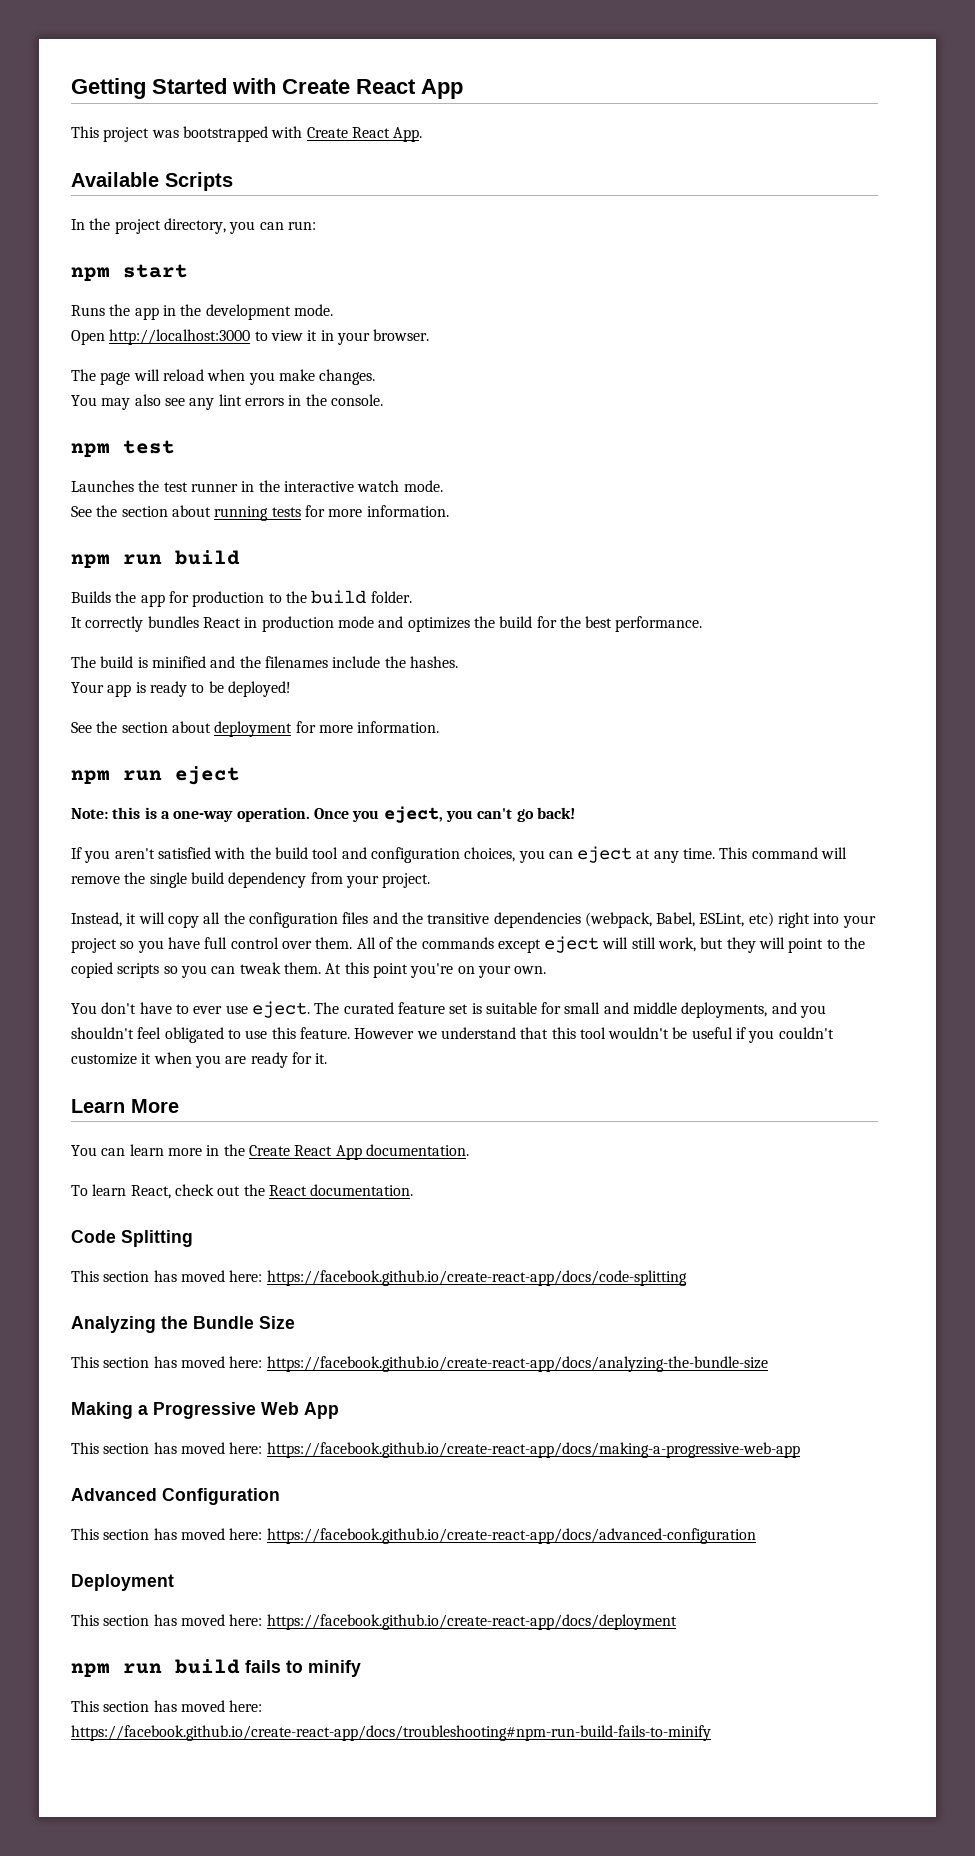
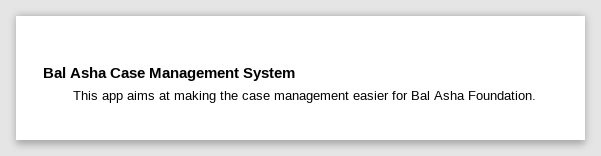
[71,78,463,99] [71,126,423,142] [71,172,233,191] [71,218,316,234] [71,264,188,281] [71,304,333,320] [71,329,430,345] [71,369,376,385] [71,394,383,410] [71,440,175,457] [71,480,443,492] [71,505,449,521] [71,550,240,568] [71,590,412,607] [71,616,703,632] [71,656,458,668] [71,681,291,697] [71,721,440,737] [71,766,240,785] [71,806,575,823] [71,846,848,863] [71,872,431,888] [71,912,876,928] [71,936,866,953] [71,962,547,978] [71,1001,827,1018] [71,1027,834,1043] [71,1052,328,1068] [71,1099,179,1113] [71,1144,469,1160] [71,1184,414,1199] [71,1230,193,1247] [71,1270,687,1286] [71,1316,295,1333] [71,1356,768,1372] [71,1402,339,1419] [71,1442,800,1458] [71,1488,280,1505] [71,1528,756,1544] [71,1574,174,1591] [71,1614,677,1630] [71,1659,361,1677] [71,1700,263,1712] [71,1725,711,1741] Getting Started with Create React App // This project was bootstrapped with Create React App. // Available Scripts // In the project directory, you can run: // npm start // Runs the app in the development mode. // Open http://localhost:3000 to view it in your browser. // The page will reload when you make changes. // You may also see any lint errors in the console. // npm test // Launches the test runner in the interactive watch mode. // See the section about running tests for more information. // npm run build // Builds the app for production to the build folder. // It correctly bundles React in production mode and optimizes the build for the best performance. // The build is minified and the filenames include the hashes. // Your app is ready to be deployed! // See the section about deployment for more information. // npm run eject // Note: this is a one-way operation. Once you eject, you can't go back! // If you aren't satisfied with the build tool and configuration choices, you can eject at any time. This command will remove the single build dependency from your project. // Instead, it will copy all the configuration files and the transitive dependencies (webpack, Babel, ESLint, etc) right into your project so you have full control over them. All of the commands except eject will still work, but they will point to the copied scripts so you can tweak them. At this point you're on your own. // You don't have to ever use eject. The curated feature set is suitable for small and middle deployments, and you shouldn't feel obligated to use this feature. However we understand that this tool wouldn't be useful if you couldn't customize it when you are ready for it. // Learn More // You can learn more in the Create React App documentation. // To learn React, check out the React documentation. // Code Splitting // This section has moved here: https://facebook.github.io/create-react-app/docs/code-splitting // Analyzing the Bundle Size // This section has moved here: https://facebook.github.io/create-react-app/docs/analyzing-the-bundle-size // Making a Progressive Web App // This section has moved here: https://facebook.github.io/create-react-app/docs/making-a-progressive-web-app // Advanced Configuration // This section has moved here: https://facebook.github.io/create-react-app/docs/advanced-configuration // Deployment // This section has moved here: https://facebook.github.io/create-react-app/docs/deployment // npm run build fails to minify // This section has moved here: https://facebook.github.io/create-react-app/docs/troubleshooting#npm-run-build-fails-to-minify -> [43,67,296,81] [73,91,537,103] Bal Asha Case Management System // This app aims at making the case management easier for Bal Asha Foundation.

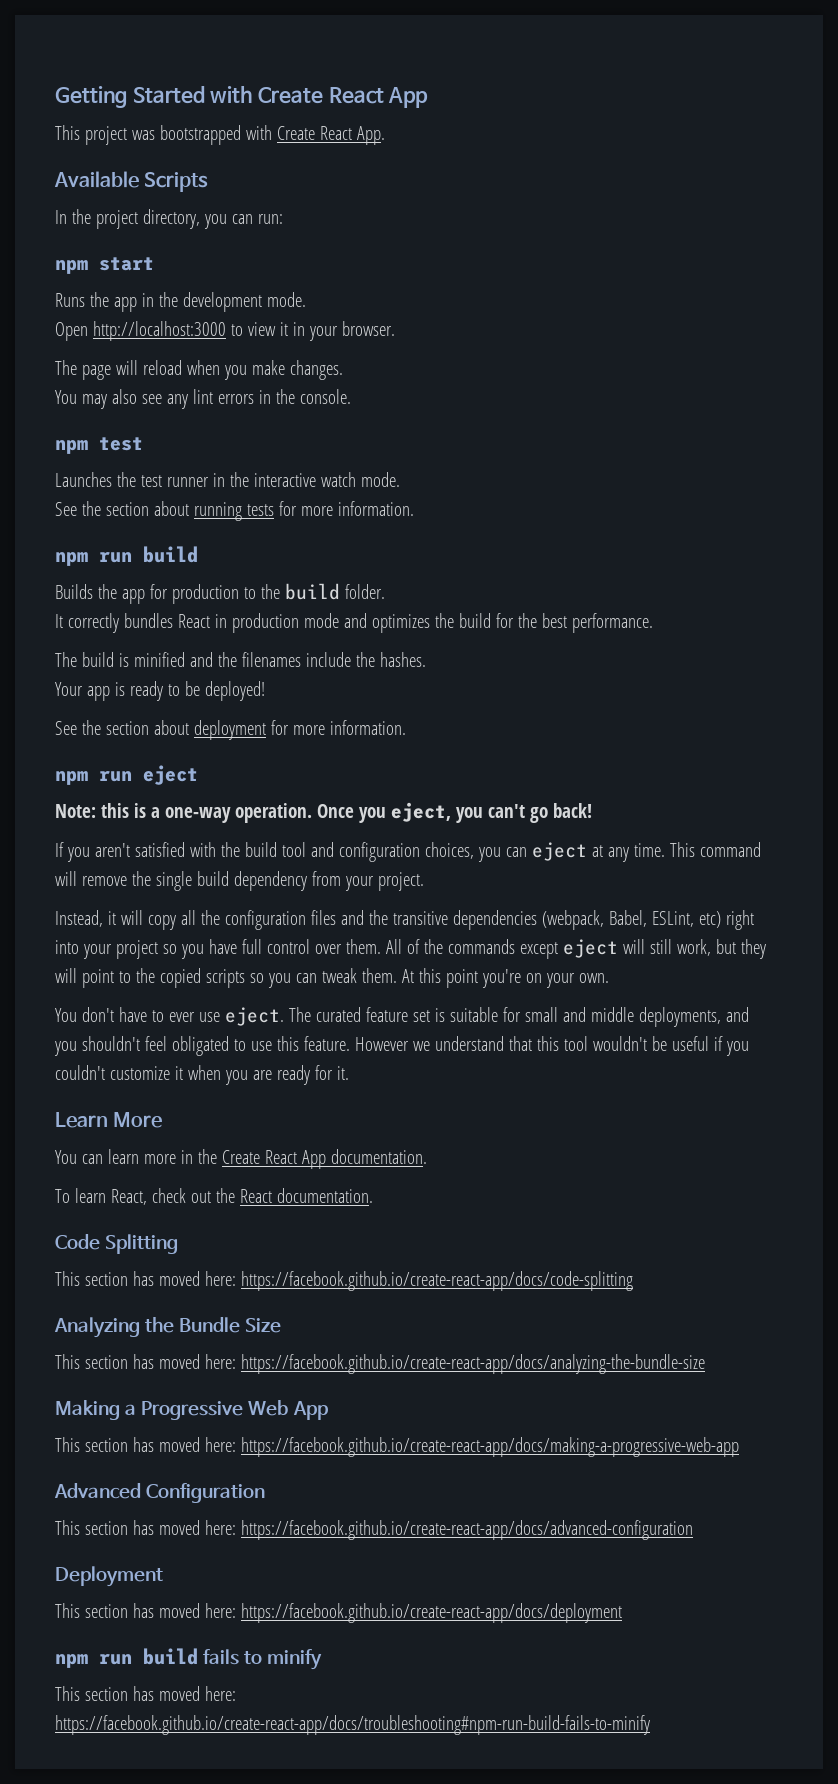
[43,67,296,81] [73,91,537,103] Bal Asha Case Management System // This app aims at making the case management easier for Bal Asha Foundation. -> [55,86,429,108] [55,125,385,145] [54,171,209,192] [55,209,283,229] [55,257,154,274] [55,292,306,312] [55,321,395,341] [55,360,343,380] [55,389,351,409] [55,437,143,454] [55,472,400,487] [55,501,414,521] [55,546,198,566] [55,583,385,604] [55,613,653,633] [55,652,426,667] [55,681,265,701] [55,720,406,740] [55,765,198,785] [55,802,592,823] [55,842,761,862] [55,871,424,891] [55,910,754,930] [55,939,766,959] [55,968,609,988] [55,1007,749,1027] [54,1036,749,1056] [55,1065,349,1085] [55,1112,163,1128] [55,1149,427,1169] [55,1188,373,1205] [55,1234,179,1254] [55,1271,633,1291] [54,1317,282,1338] [55,1354,705,1374] [55,1400,328,1420] [55,1437,739,1457] [54,1483,266,1503] [55,1520,693,1540] [55,1566,163,1587] [55,1603,622,1623] [55,1648,323,1670] [55,1686,236,1701] [55,1715,650,1735] Getting Started with Create React App // This project was bootstrapped with Create React App. // Available Scripts // In the project directory, you can run: // npm start // Runs the app in the development mode. // Open http://localhost:3000 to view it in your browser. // The page will reload when you make changes. // You may also see any lint errors in the console. // npm test // Launches the test runner in the interactive watch mode. // See the section about running tests for more information. // npm run build // Builds the app for production to the build folder. // It correctly bundles React in production mode and optimizes the build for the best performance. // The build is minified and the filenames include the hashes. // Your app is ready to be deployed! // See the section about deployment for more information. // npm run eject // Note: this is a one-way operation. Once you eject, you can't go back! // If you aren't satisfied with the build tool and configuration choices, you can eject at any time. This command will remove the single build dependency from your project. // Instead, it will copy all the configuration files and the transitive dependencies (webpack, Babel, ESLint, etc) right into your project so you have full control over them. All of the commands except eject will still work, but they will point to the copied scripts so you can tweak them. At this point you're on your own. // You don't have to ever use eject. The curated feature set is suitable for small and middle deployments, and you shouldn't feel obligated to use this feature. However we understand that this tool wouldn't be useful if you couldn't customize it when you are ready for it. // Learn More // You can learn more in the Create React App documentation. // To learn React, check out the React documentation. // Code Splitting // This section has moved here: https://facebook.github.io/create-react-app/docs/code-splitting // Analyzing the Bundle Size // This section has moved here: https://facebook.github.io/create-react-app/docs/analyzing-the-bundle-size // Making a Progressive Web App // This section has moved here: https://facebook.github.io/create-react-app/docs/making-a-progressive-web-app // Advanced Configuration // This section has moved here: https://facebook.github.io/create-react-app/docs/advanced-configuration // Deployment // This section has moved here: https://facebook.github.io/create-react-app/docs/deployment // npm run build fails to minify // This section has moved here: https://facebook.github.io/create-react-app/docs/troubleshooting#npm-run-build-fails-to-minify

